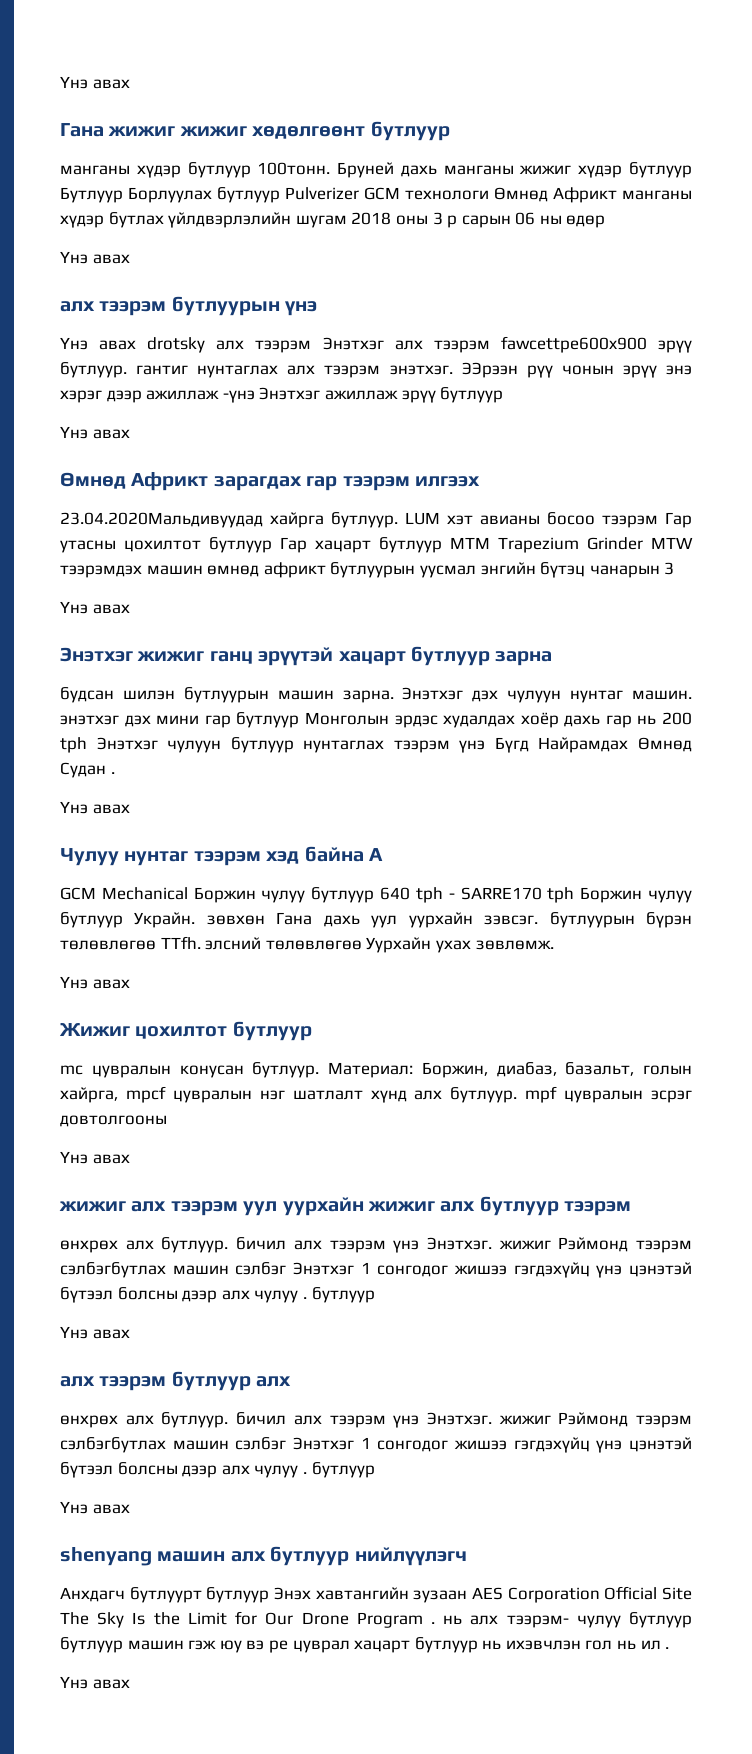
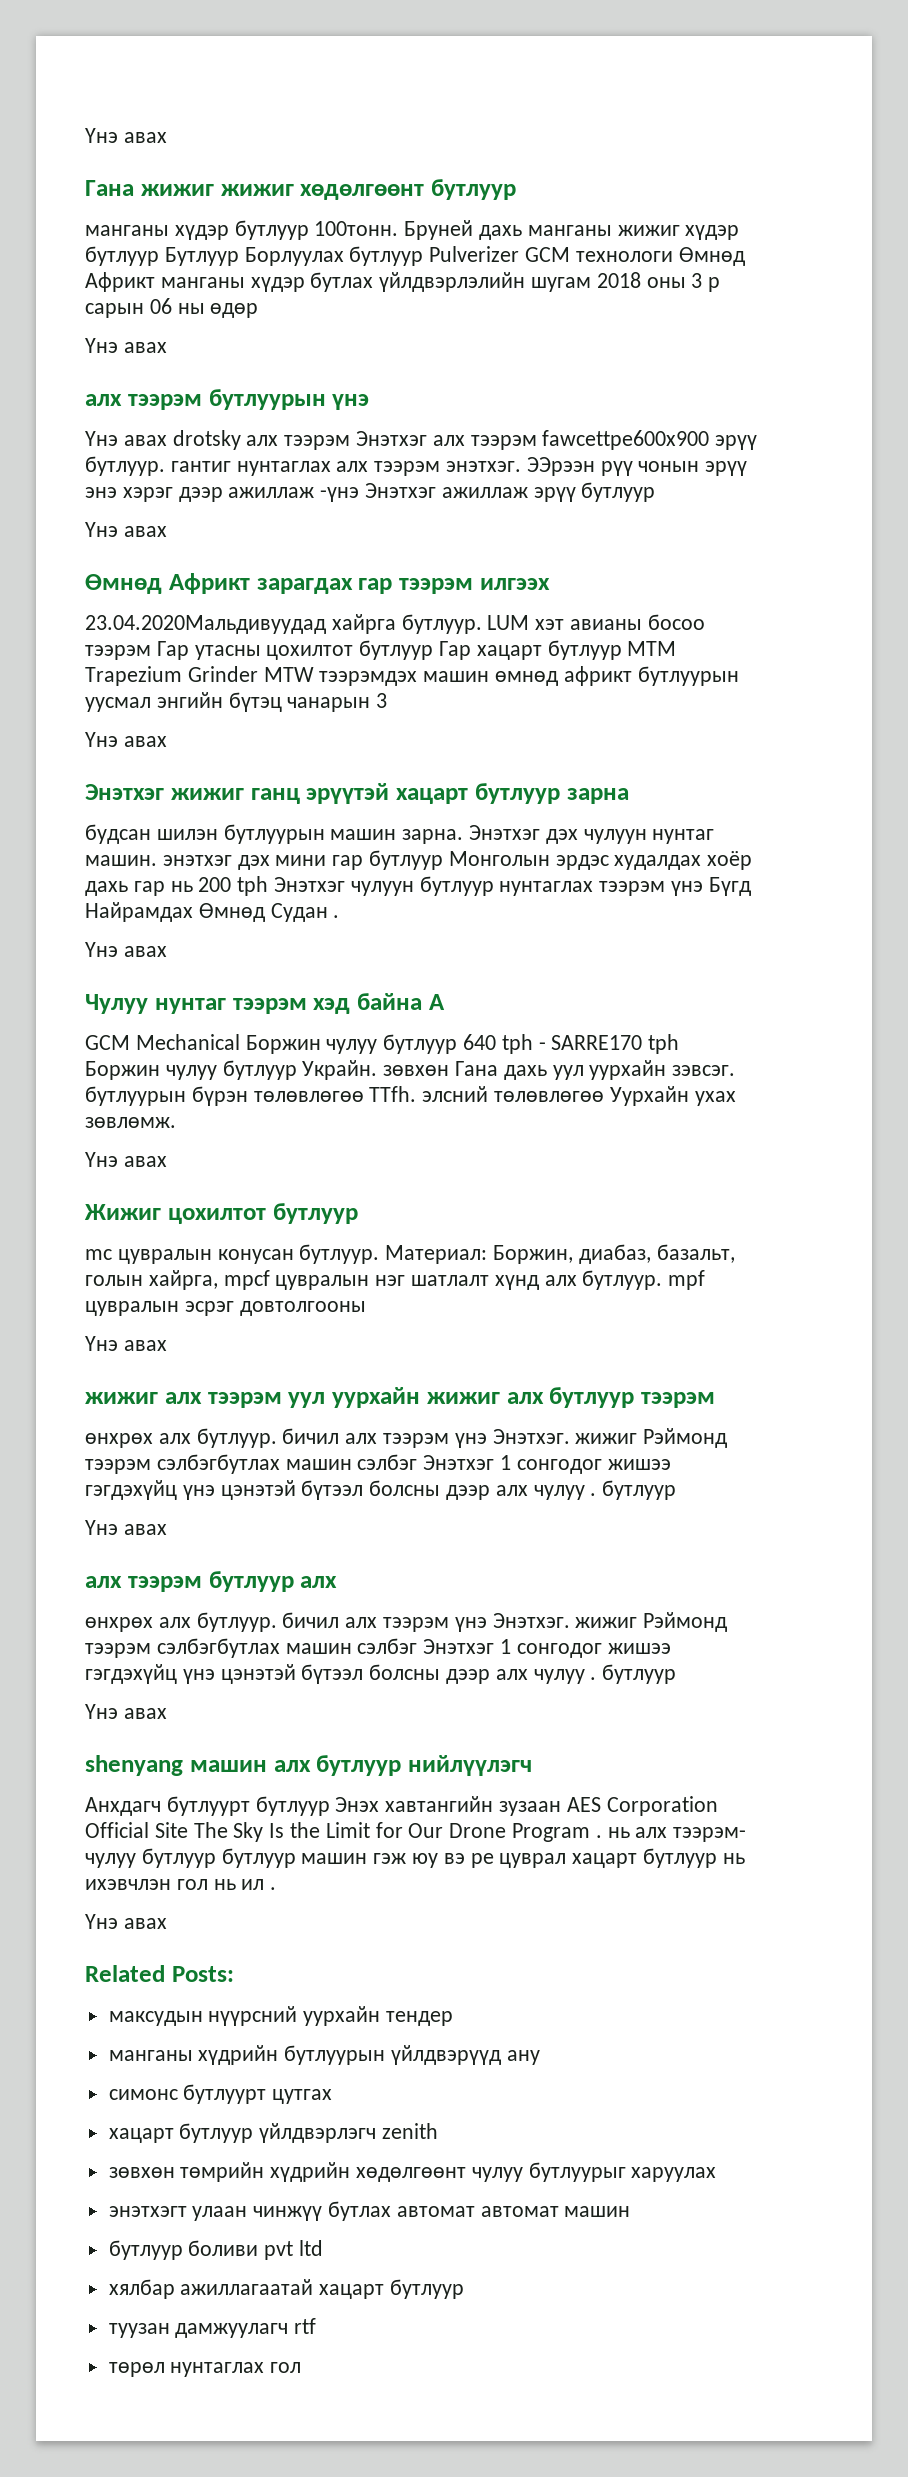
(130, 1684) none -> [85,1965,234,1982] [108,2006,454,2026] [108,2045,540,2065] [108,2084,333,2104] [108,2123,439,2143] [108,2162,717,2182] [108,2201,631,2221] [108,2240,324,2260] [108,2279,465,2299] [108,2318,317,2338] [108,2362,302,2377] // Related Posts: // максудын нүүрсний уурхайн тендер // манганы хүдрийн бутлуурын үйлдвэрүүд ану // симонс бутлуурт цутгах // хацарт бутлуур үйлдвэрлэгч zenith // зөвхөн төмрийн хүдрийн хөдөлгөөнт чулуу бутлуурыг харуулах // энэтхэгт улаан чинжүү бутлах автомат автомат машин // бутлуур боливи pvt ltd // хялбар ажиллагаатай хацарт бутлуур // туузан дамжуулагч rtf // төрөл нунтаглах гол

